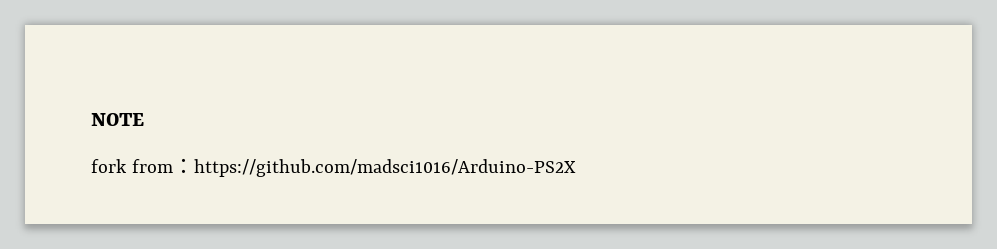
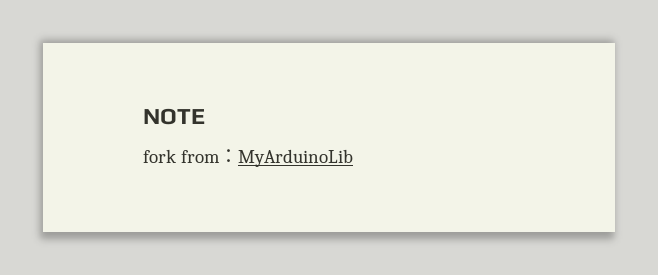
[193,159,576,177] https://github.com/madsci1016/Arduino-PS2X -> [238,149,354,167] MyArduinoLib

